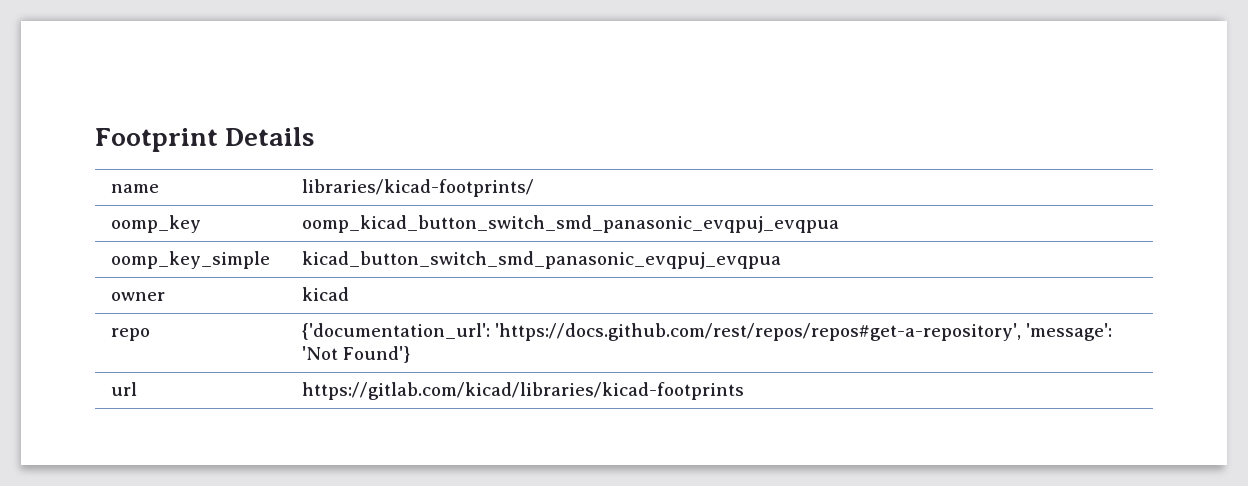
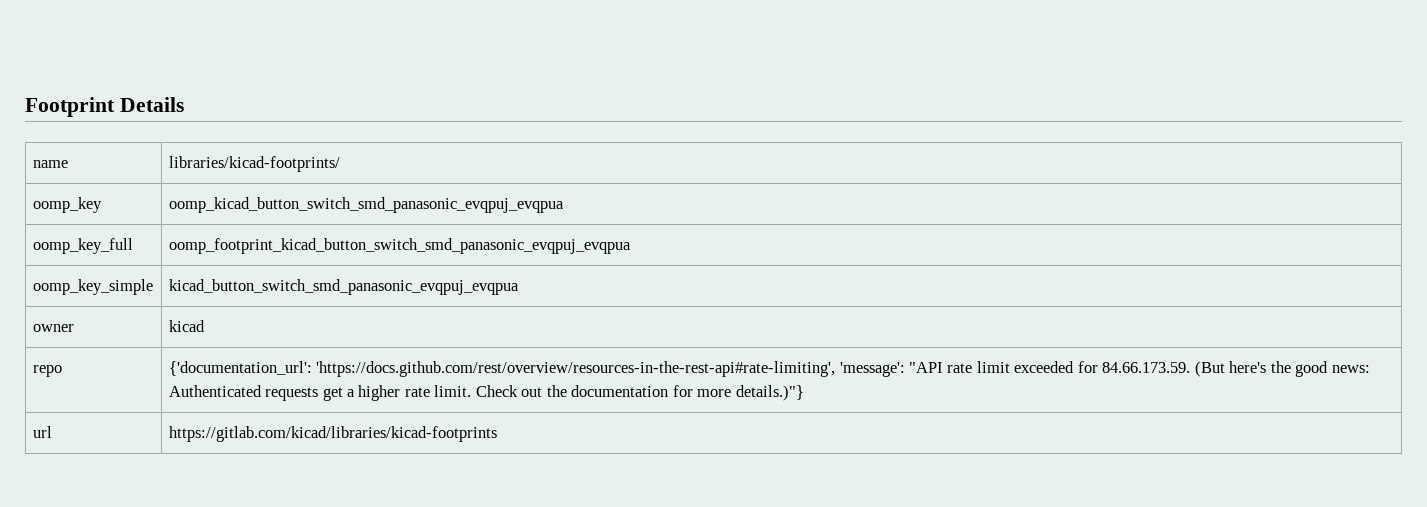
(839, 224) none -> [32,238,133,254] [168,238,631,254] // oomp_key_full | oomp_footprint_kicad_button_switch_smd_panasonic_evqpuj_evqpua
[494,323,1112,341] [301,346,410,363] 'https://docs.github.com/rest/repos/repos#get-a-repository', 'message': 'Not Found'} -> [316,361,1370,377] [168,385,804,401] 'https://docs.github.com/rest/overview/resources-in-the-rest-api#rate-limiting', 'message': "API rate limit exceeded for 84.66.173.59. (But here's the good news: Authenticated requests get a higher rate limit. Check out the documentation for more details.)"}

